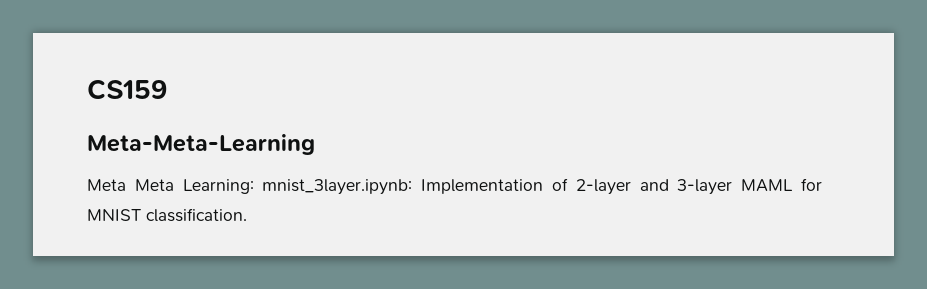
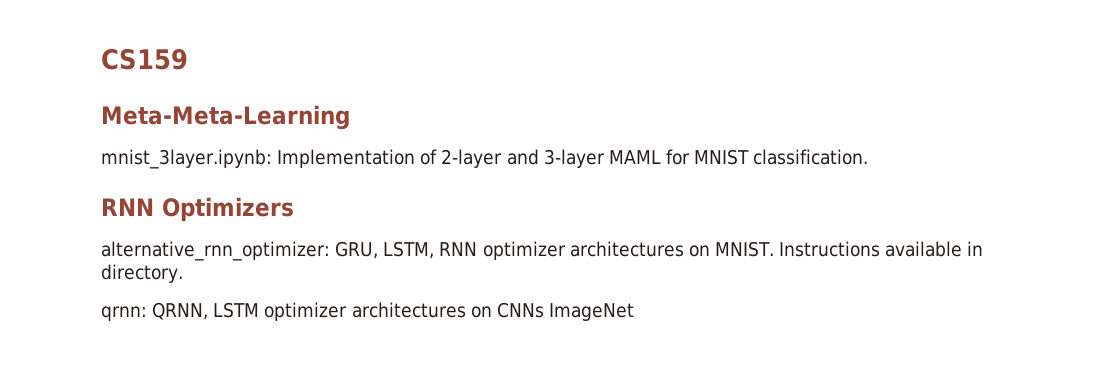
[87,179,254,194] Meta Meta Learning: -> (350, 117) none
(247, 215) none -> [101,197,294,221] [101,241,984,261] [101,264,183,283] [101,302,634,321] // RNN Optimizers // alternative_rnn_optimizer: GRU, LSTM, RNN optimizer architectures on MNIST. Instructions available in directory. // qrnn: QRNN, LSTM optimizer architectures on CNNs ImageNet

